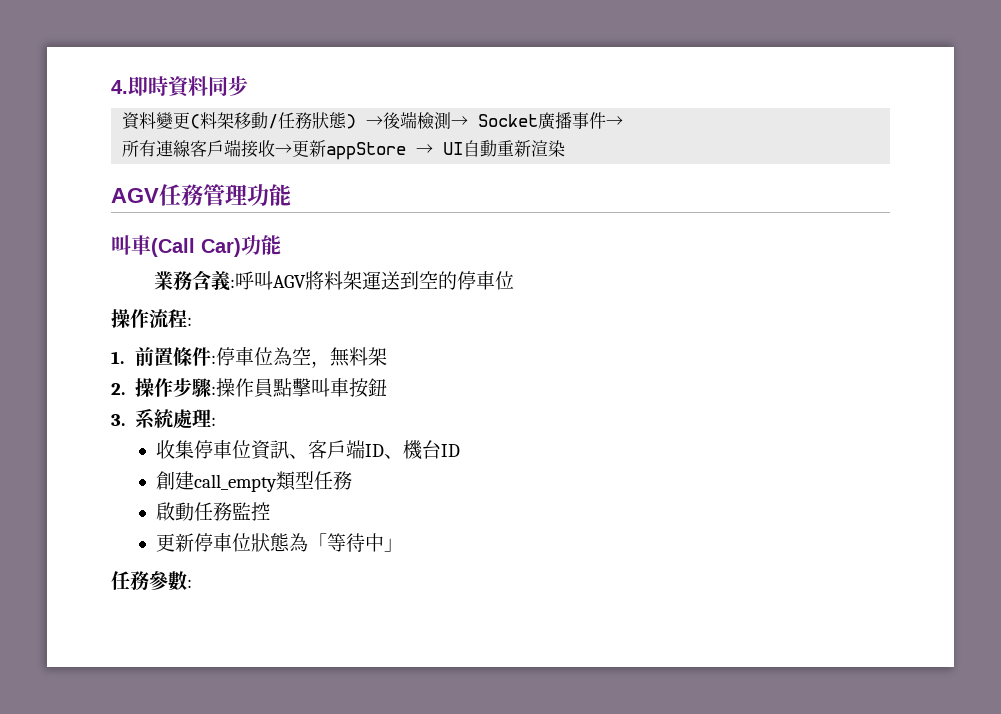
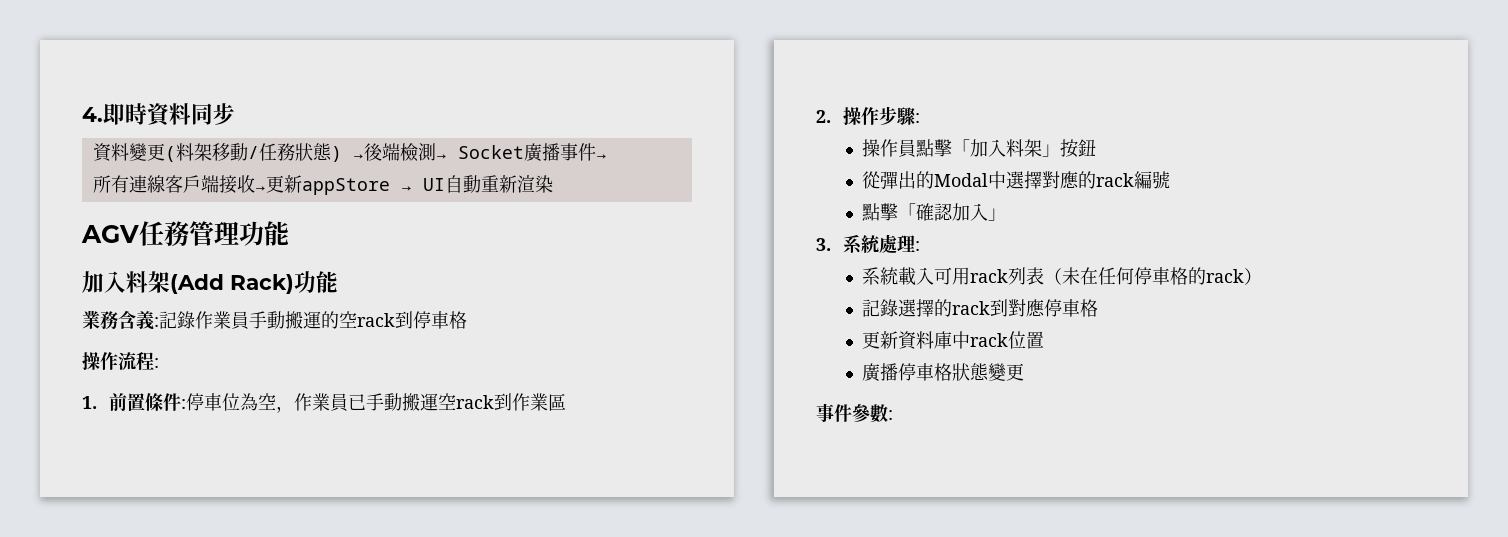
[111,235,241,257] 叫車(Call Car) -> [82,271,294,294] 加入料架(Add Rack)
[234,271,514,290] 呼叫AGV將料架運送到空的停車位 -> [159,311,467,329] 記錄作業員手動搬運的空rack到停車格
[330,347,388,367] 無料架 -> [293,393,566,411] 作業員已手動搬運空rack到作業區
(217, 390) none -> (920, 118) //
[311,378,388,398] [111,408,217,429] [156,440,461,460] [156,471,353,492] [156,502,271,521] [156,533,404,552] [111,571,149,590] 叫車按鈕 // 3.系統處理: // 收集停車位資訊、客戶端ID、機台ID // 創建call_empty類型任務 // 啟動任務監控 // 更新停車位狀態為「等待中」 // 任務 -> [952,139,1097,158] [862,171,1171,189] [862,203,1007,221] [816,234,920,254] [862,267,1263,286] [862,299,1099,317] [862,331,1045,350] [862,363,1025,382] [816,403,852,422] 「加入料架」按鈕 // 從彈出的Modal中選擇對應的rack編號 // 點擊「確認加入」 // 3.系統處理: // 系統載入可用rack列表（未在任何停車格的rack） // 記錄選擇的rack到對應停車格 // 更新資料庫中rack位置 // 廣播停車格狀態變更 // 事件

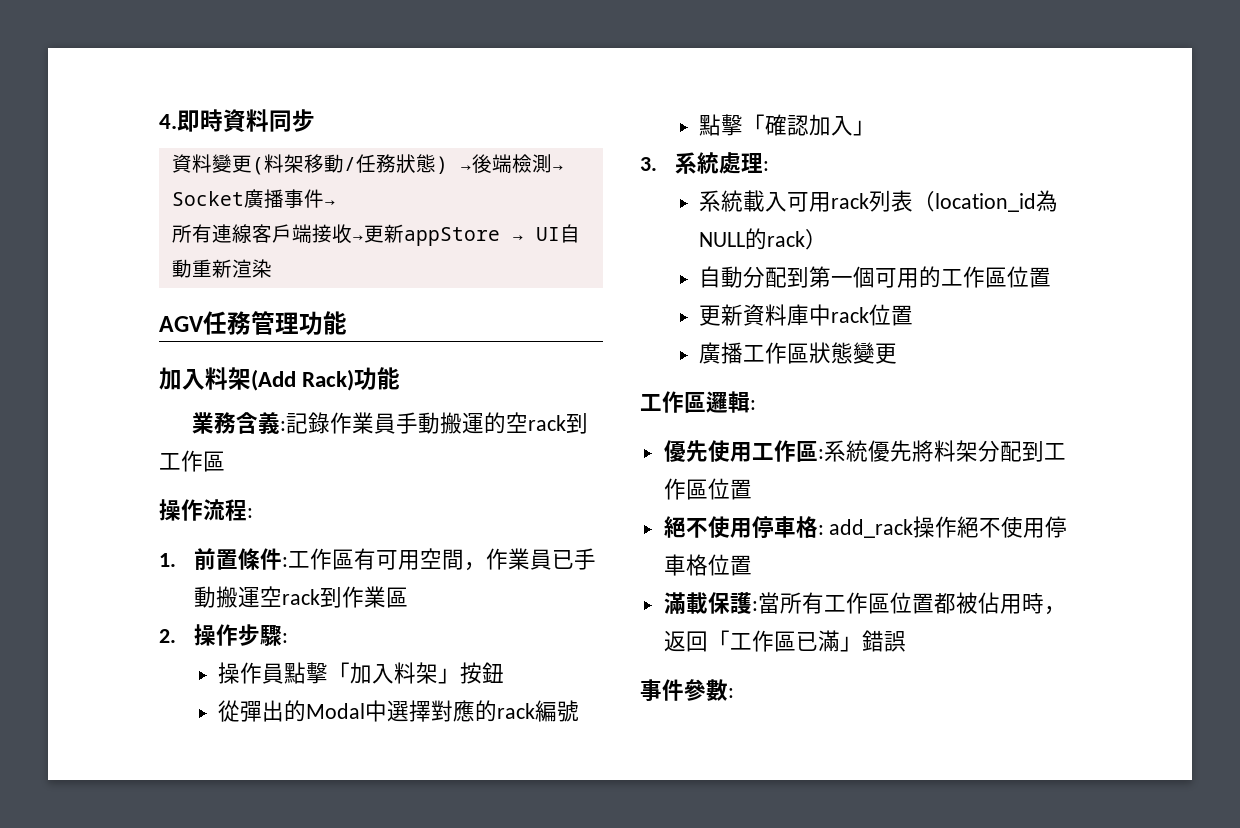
[413,311,467,329] 停車格 -> [159,450,225,472] 工作區
[185,393,276,411] 停車位為空 -> [288,548,465,570] 工作區有可用空間
[1062,267,1189,285] 未在任何停車格 -> [934,190,1058,212] [698,232,745,247] location_id為NULL
[862,299,1099,317] 記錄選擇的rack到對應停車格 -> [698,266,1051,288] 自動分配到第一個可用的工作區位置
[898,363,953,381] 停車格 -> [742,342,809,364] 工作區
(1025, 372) none -> [640,391,756,413] [663,440,1066,462] [663,478,752,500] [663,516,1068,538] [663,554,752,576] [663,592,1066,615] [663,630,906,652] // 工作區邏輯: // 優先使用工作區:系統優先將料架分配到工作區位置 // 絕不使用停車格: add_rack操作絕不使用停車格位置 // 滿載保護:當所有工作區位置都被佔用時，返回「工作區已滿」錯誤

